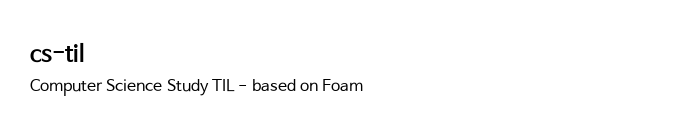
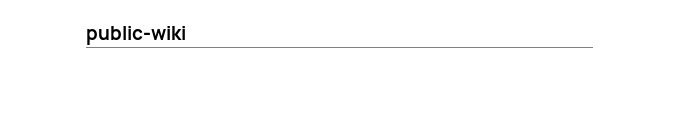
[30,42,85,63] [30,79,364,96] cs-til // Computer Science Study TIL - based on Foam -> [86,26,186,45] public-wiki

